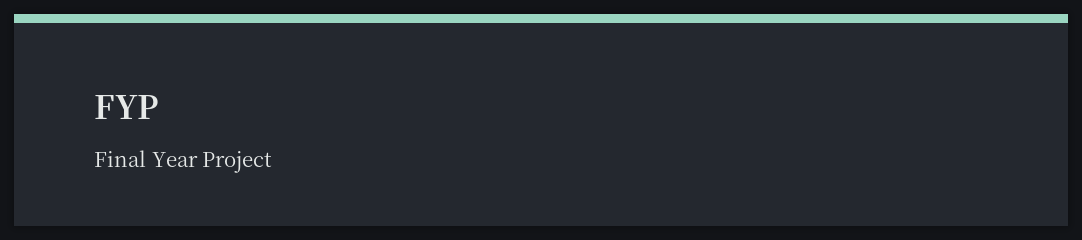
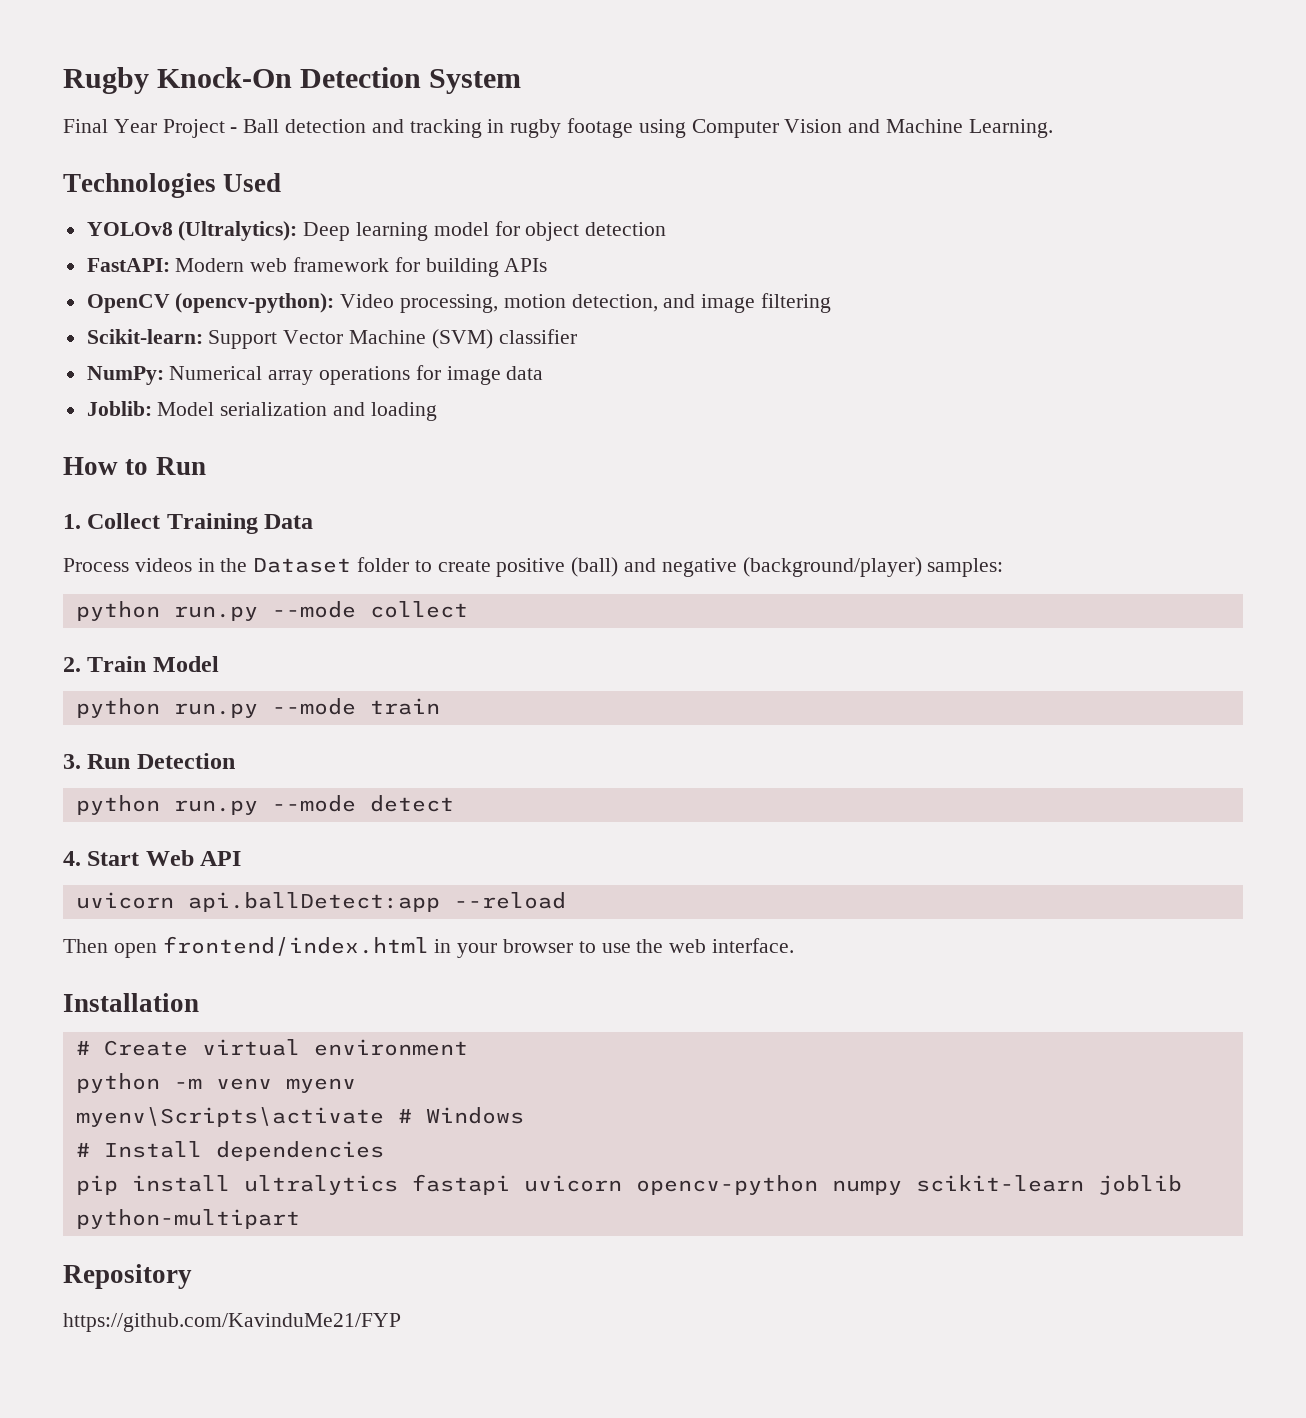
[94,95,159,119] FYP -> [63,67,522,94] Rugby Knock-On Detection System
(273, 162) none -> [230,118,1053,138] [63,173,282,198] [86,221,667,241] [86,257,548,277] [86,293,832,313] [86,329,577,349] [86,365,544,385] [86,401,437,421] [63,457,206,475] [63,513,314,534] [63,557,1004,577] [75,601,468,621] [63,656,219,672] [75,698,440,718] [63,753,235,769] [75,795,454,815] [63,850,242,866] [75,892,566,912] [63,936,795,958] [63,993,199,1012] [75,1039,468,1056] [75,1073,356,1093] [75,1107,524,1127] [75,1141,384,1161] [75,1174,1182,1195] [75,1209,300,1229] [63,1264,192,1289] [63,1313,401,1332] - Ball detection and tracking in rugby footage using Computer Vision and Machine Learning. // Technologies Used // YOLOv8 (Ultralytics): Deep learning model for object detection // FastAPI: Modern web framework for building APIs // OpenCV (opencv-python): Video processing, motion detection, and image filtering // Scikit-learn: Support Vector Machine (SVM) classifier // NumPy: Numerical array operations for image data // Joblib: Model serialization and loading // How to Run // 1. Collect Training Data // Process videos in the Dataset folder to create positive (ball) and negative (background/player) samples: // python run.py --mode collect // 2. Train Model // python run.py --mode train // 3. Run Detection // python run.py --mode detect // 4. Start Web API // uvicorn api.ballDetect:app --reload // Then open frontend/index.html in your browser to use the web interface. // Installation // # Create virtual environment // python -m venv myenv // myenv\Scripts\activate # Windows // # Install dependencies // pip install ultralytics fastapi uvicorn opencv-python numpy scikit-learn joblib python-multipart // Repository // https://github.com/KavinduMe21/FYP

